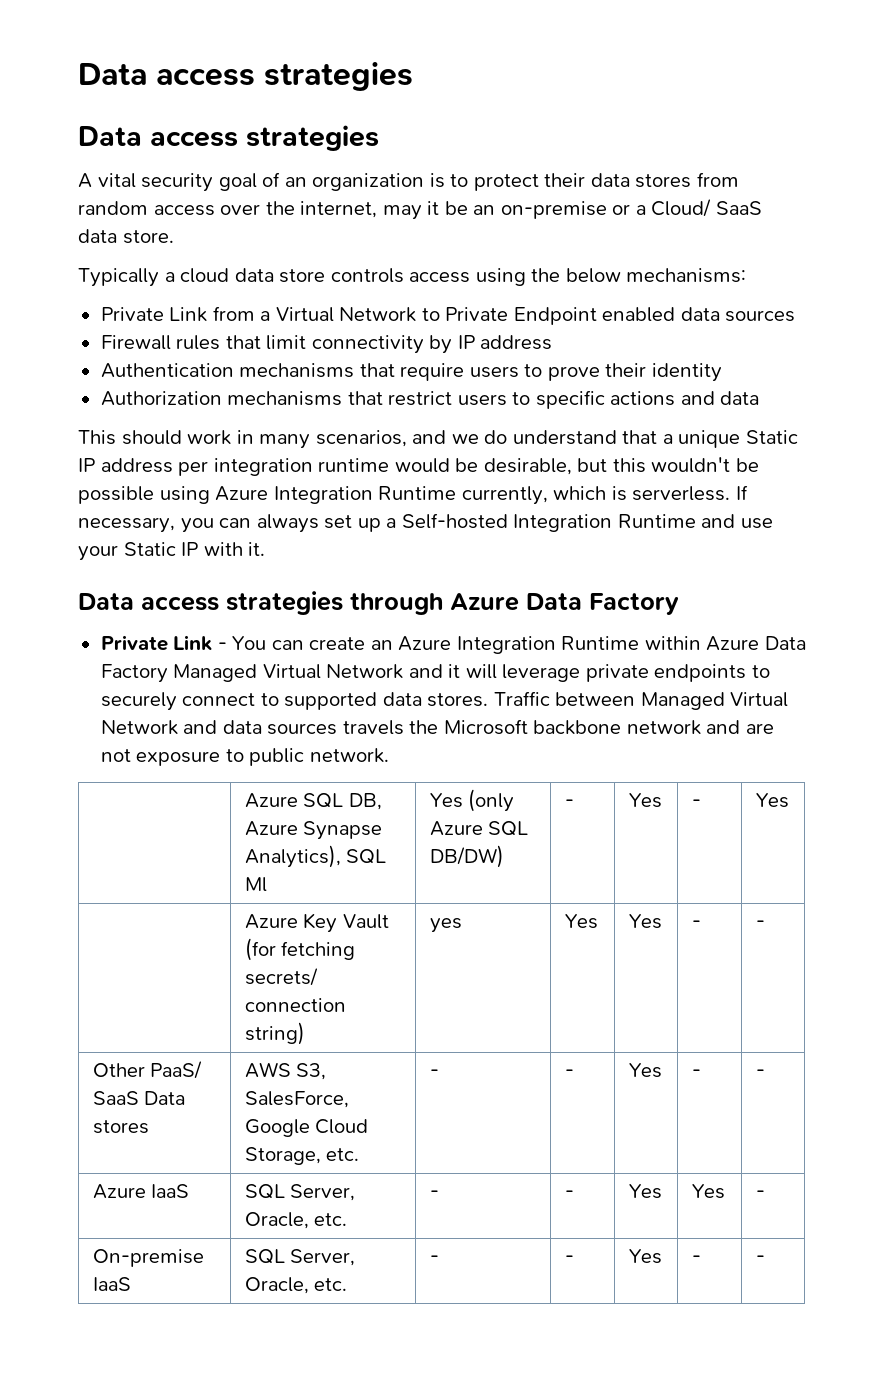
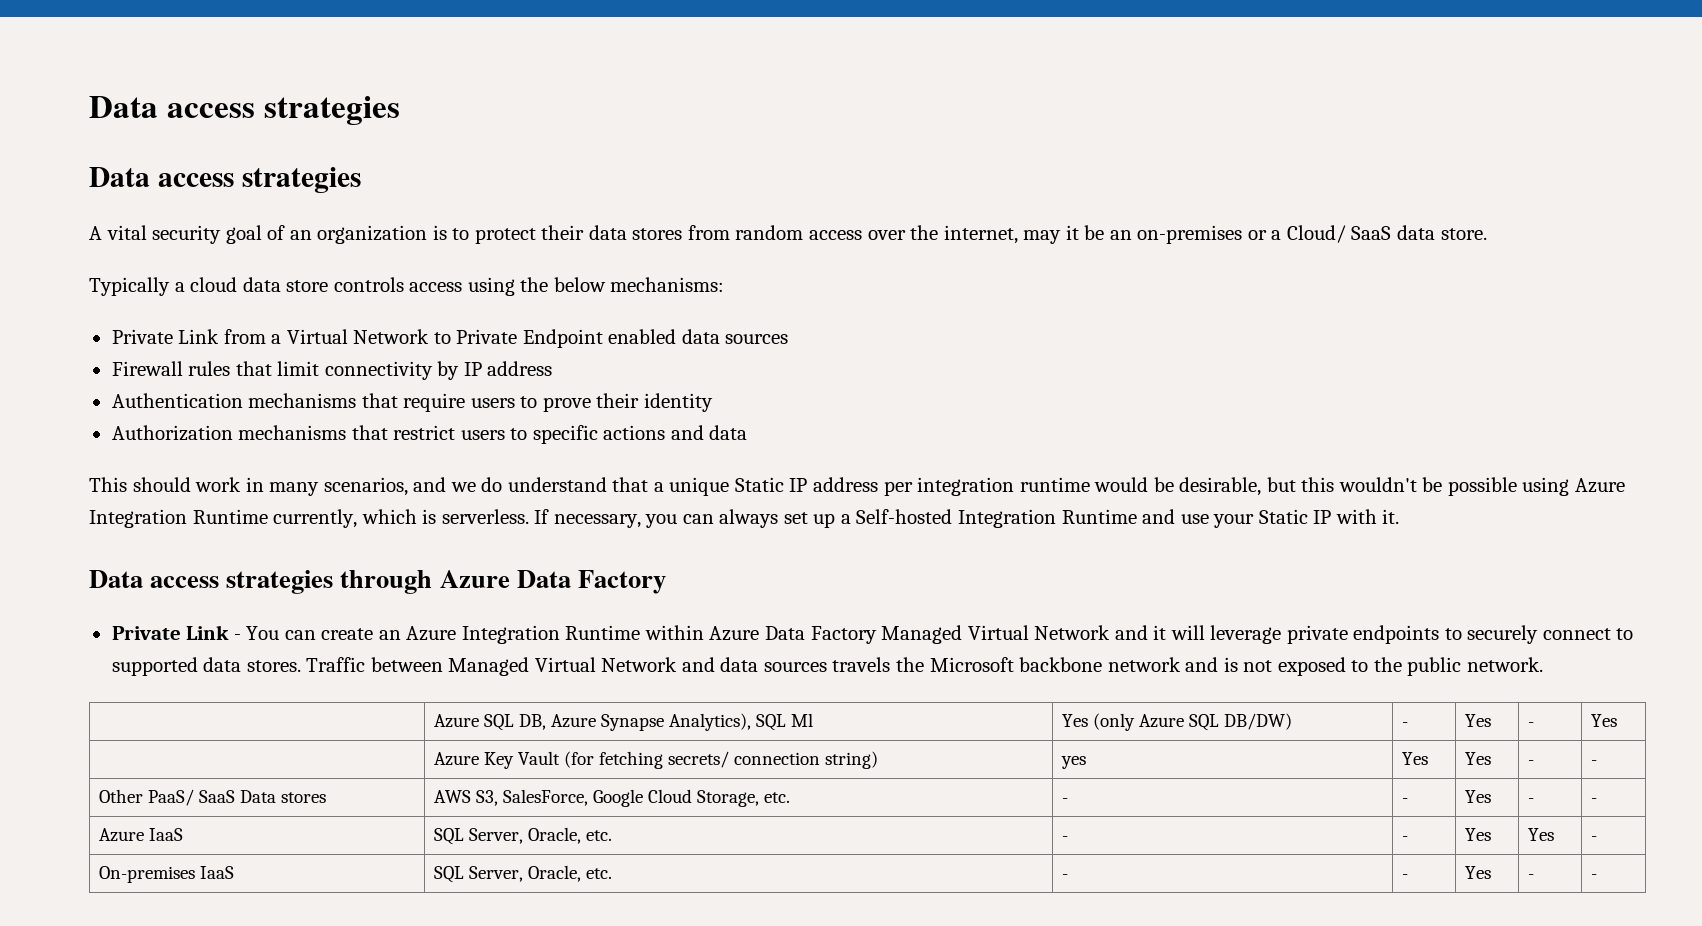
[500,201,607,219] on-premise -> [1137,225,1243,244] on-premises
[745,723,774,734] [100,749,244,766] are not exposure to -> [1223,657,1402,676] is not exposed to the
[92,1249,204,1267] On-premise -> [99,866,196,883] On-premises

